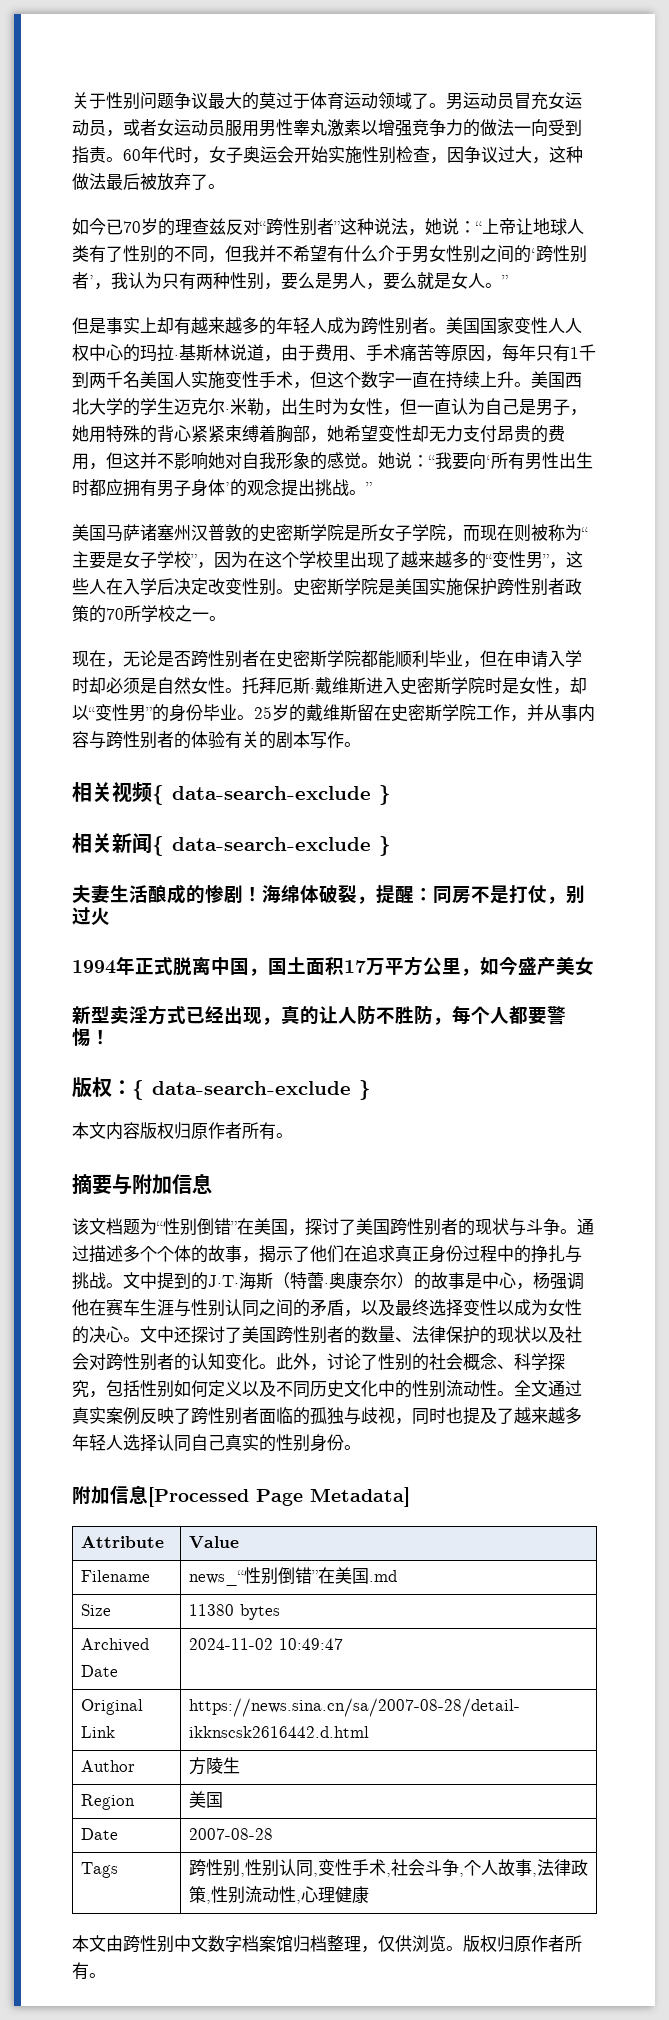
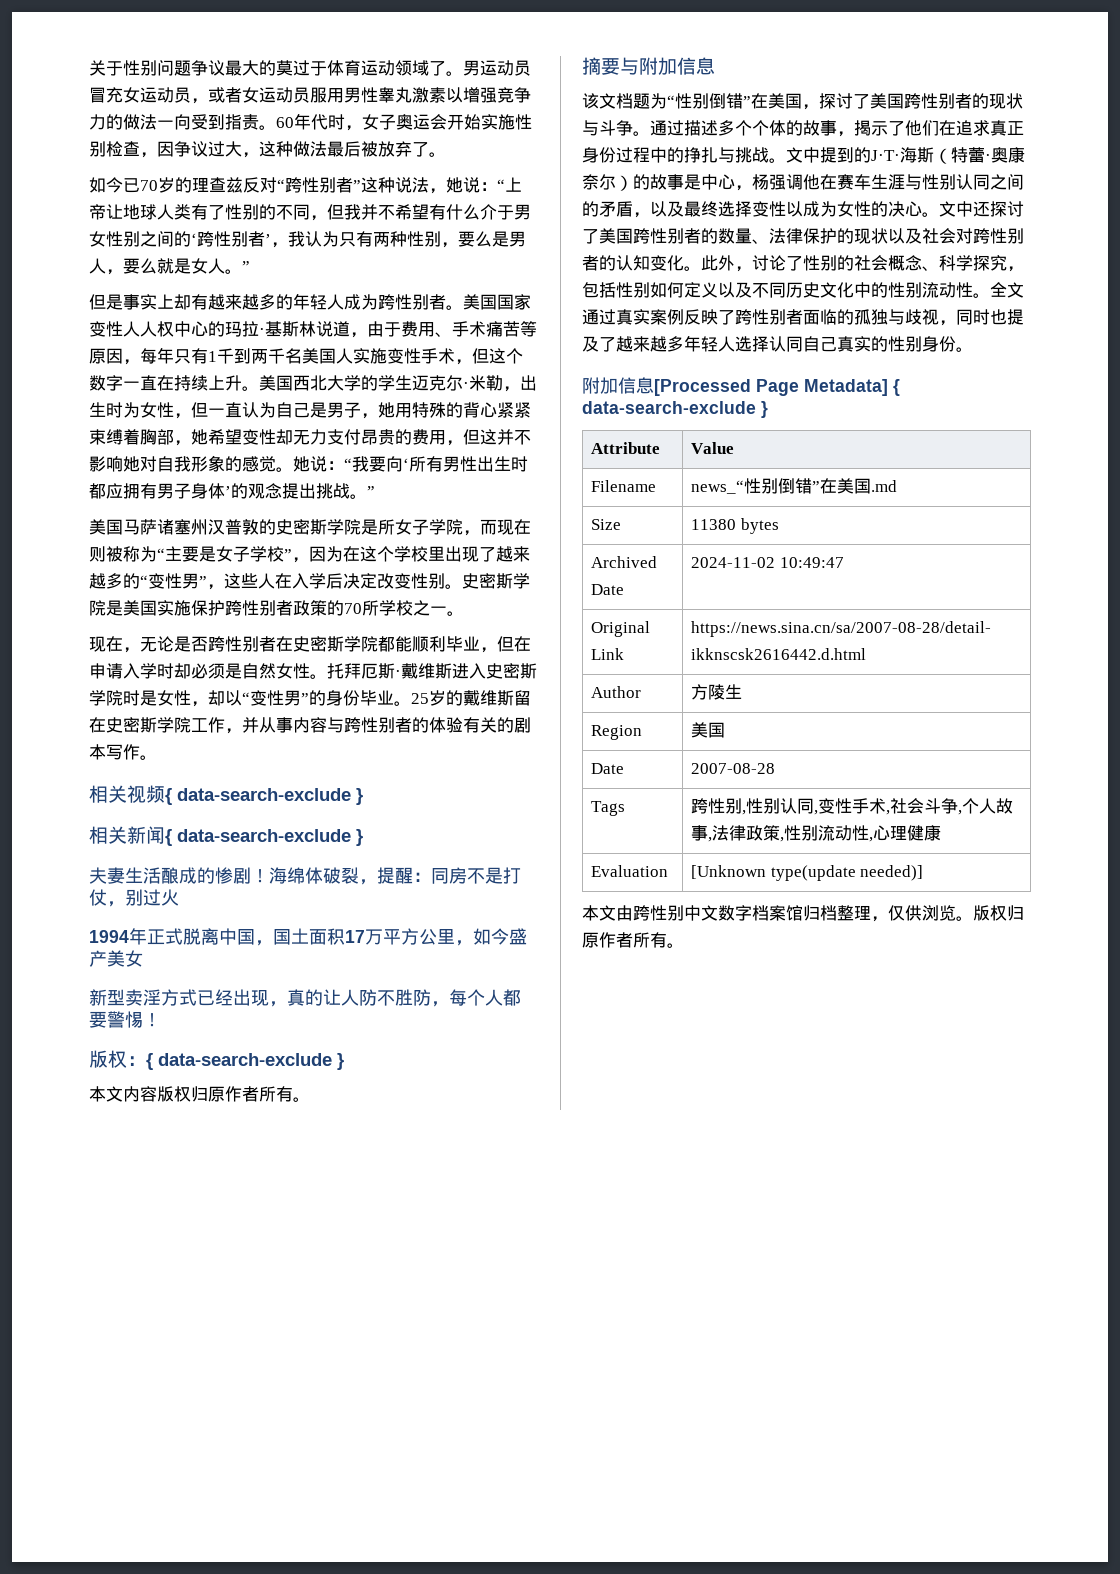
(410, 1497) none -> [893,379,900,396] [582,401,768,418] { data-search-exclude }
(369, 1895) none -> [590,865,668,877] [690,865,924,881] // Evaluation | [Unknown type(update needed)]

